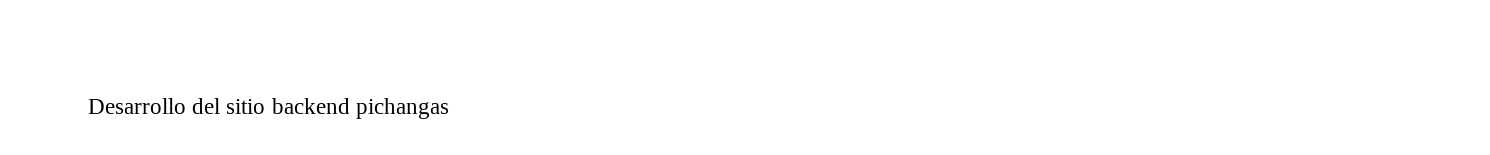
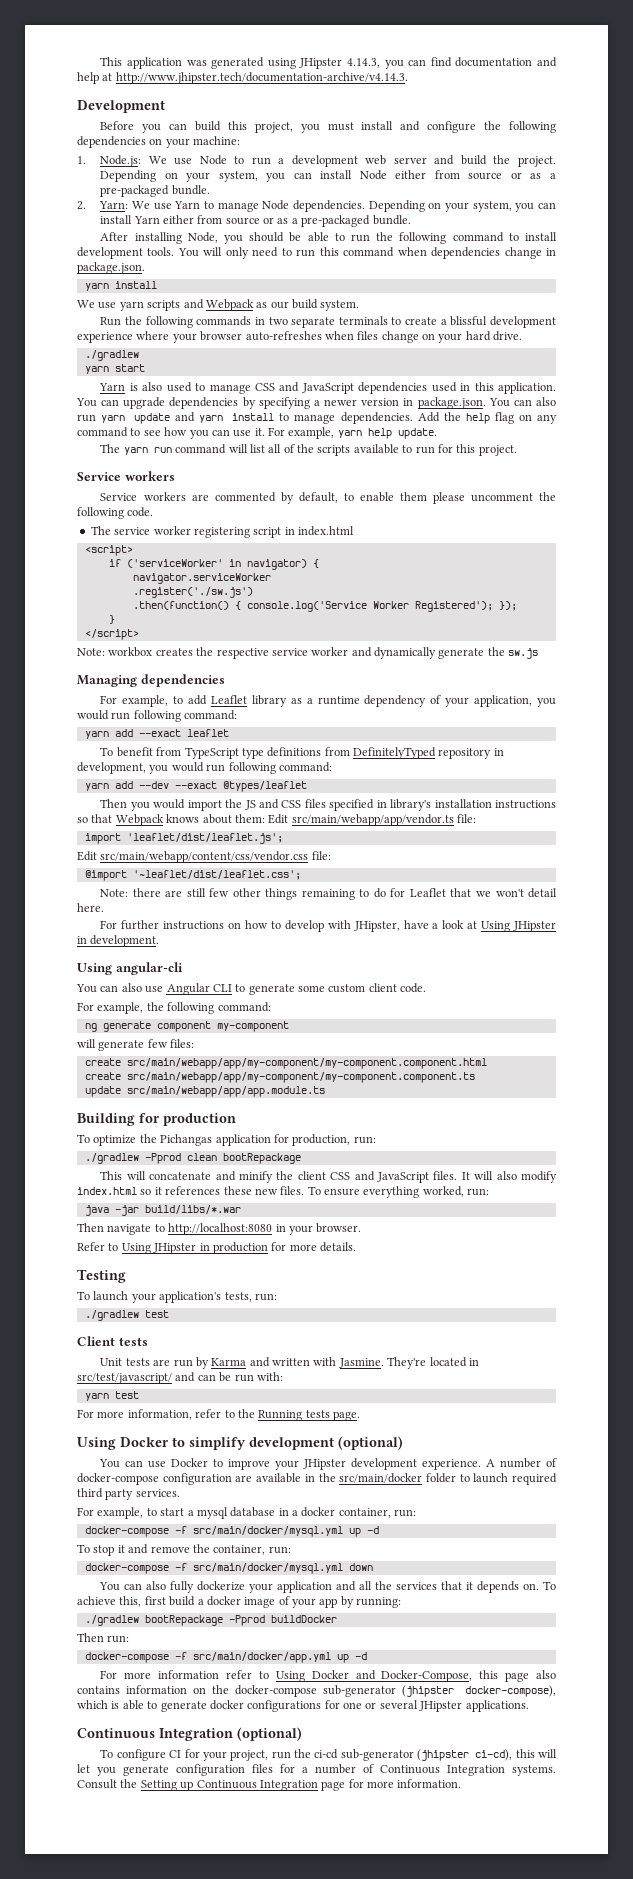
[88,98,449,119] Desarrollo del sitio backend pichangas -> [100,57,558,69] [77,72,408,84] [77,100,165,113] [100,121,556,133] [77,136,241,148] [77,155,556,167] [100,170,556,182] [100,185,210,197] [77,200,556,212] [100,215,411,227] [100,232,557,244] [77,247,556,259] [77,262,145,274] [84,281,157,291] [77,299,360,311] [100,316,556,328] [77,331,523,343] [84,350,139,361] [84,364,145,374] [99,382,557,394] [76,397,556,409] [77,412,557,424] [77,427,437,439] [100,444,517,456] [77,471,175,481] [100,492,556,504] [77,507,154,519] [90,526,354,538] [84,545,133,556] [108,559,319,570] [132,573,271,584] [132,587,253,598] [132,601,517,612] [108,615,115,624] [84,629,139,640] [77,647,539,659] [77,674,225,687] [100,695,556,707] [77,710,238,722] [84,729,229,739] [100,747,504,759] [77,762,332,774] [84,781,307,792] [100,799,557,811] [77,814,476,826] [84,833,283,844] [77,851,331,863] [84,870,301,881] [100,888,557,900] [77,903,104,912] [100,920,556,932] [77,935,160,947] [77,962,183,975] [76,983,427,995] [77,1002,271,1014] [84,1021,289,1032] [77,1039,195,1051] [84,1058,487,1069] [84,1072,475,1083] [84,1086,325,1097] [77,1113,236,1126] [77,1134,376,1146] [84,1153,301,1164] [100,1171,557,1183] [77,1186,490,1198] [84,1205,241,1216] [77,1223,362,1235] [77,1242,356,1254] [77,1269,126,1283] [77,1291,277,1303] [84,1310,169,1321] [77,1336,148,1346] [100,1357,479,1369] [77,1372,283,1384] [84,1391,139,1401] [77,1409,360,1421] [77,1436,403,1450] [99,1458,557,1470] [77,1473,557,1485] [77,1488,180,1500] [77,1507,417,1519] [84,1526,379,1537] [77,1544,291,1556] [84,1563,373,1574] [99,1581,557,1593] [77,1596,402,1608] [84,1615,337,1626] [77,1633,130,1643] [84,1652,367,1663] [100,1670,556,1682] [77,1685,556,1697] [77,1700,529,1712] [77,1727,302,1741] [100,1749,557,1761] [77,1764,556,1776] [77,1779,462,1791] This application was generated using JHipster 4.14.3, you can find documentation and help at http://www.jhipster.tech/documentation-archive/v4.14.3. // Development // Before you can build this project, you must install and configure the following dependencies on your machine: // 1. Node.js: We use Node to run a development web server and build the project. Depending on your system, you can install Node either from source or as a pre-packaged bundle. // 2. Yarn: We use Yarn to manage Node dependencies. Depending on your system, you can install Yarn either from source or as a pre-packaged bundle. // After installing Node, you should be able to run the following command to install development tools. You will only need to run this command when dependencies change in package.json. // yarn install // We use yarn scripts and Webpack as our build system. // Run the following commands in two separate terminals to create a blissful development experience where your browser auto-refreshes when files change on your hard drive. // ./gradlew // yarn start // Yarn is also used to manage CSS and JavaScript dependencies used in this application. You can upgrade dependencies by specifying a newer version in package.json. You can also run yarn update and yarn install to manage dependencies. Add the help flag on any command to see how you can use it. For example, yarn help update. // The yarn run command will list all of the scripts available to run for this project. // Service workers // Service workers are commented by default, to enable them please uncomment the following code. // The service worker registering script in index.html // <script> // if ('serviceWorker' in navigator) { // navigator.serviceWorker // .register('./sw.js') // .then(function() { console.log('Service Worker Registered'); }); // } // </script> // Note: workbox creates the respective service worker and dynamically generate the sw.js // Managing dependencies // For example, to add Leaflet library as a runtime dependency of your application, you would run following command: // yarn add --exact leaflet // To benefit from TypeScript type definitions from DefinitelyTyped repository in development, you would run following command: // yarn add --dev --exact @types/leaflet // Then you would import the JS and CSS files specified in library's installation instructions so that Webpack knows about them: Edit src/main/webapp/app/vendor.ts file: // import 'leaflet/dist/leaflet.js'; // Edit src/main/webapp/content/css/vendor.css file: // @import '~leaflet/dist/leaflet.css'; // Note: there are still few other things remaining to do for Leaflet that we won't detail here. // For further instructions on how to develop with JHipster, have a look at Using JHipster in development. // Using angular-cli // You can also use Angular CLI to generate some custom client code. // For example, the following command: // ng generate component my-component // will generate few files: // create src/main/webapp/app/my-component/my-component.component.html // create src/main/webapp/app/my-component/my-component.component.ts // update src/main/webapp/app/app.module.ts // Building for production // To optimize the Pichangas application for production, run: // ./gradlew -Pprod clean bootRepackage // This will concatenate and minify the client CSS and JavaScript files. It will also modify index.html so it references these new files. To ensure everything worked, run: // java -jar build/libs/*.war // Then navigate to http://localhost:8080 in your browser. // Refer to Using JHipster in production for more details. // Testing // To launch your application's tests, run: // ./gradlew test // Client tests // Unit tests are run by Karma and written with Jasmine. They're located in src/test/javascript/ and can be run with: // yarn test // For more information, refer to the Running tests page. // Using Docker to simplify development (optional) // You can use Docker to improve your JHipster development experience. A number of docker-compose configuration are available in the src/main/docker folder to launch required third party services. // For example, to start a mysql database in a docker container, run: // docker-compose -f src/main/docker/mysql.yml up -d // To stop it and remove the container, run: // docker-compose -f src/main/docker/mysql.yml down // You can also fully dockerize your application and all the services that it depends on. To achieve this, first build a docker image of your app by running: // ./gradlew bootRepackage -Pprod buildDocker // Then run: // docker-compose -f src/main/docker/app.yml up -d // For more information refer to Using Docker and Docker-Compose, this page also contains information on the docker-compose sub-generator (jhipster docker-compose), which is able to generate docker configurations for one or several JHipster applications. // Continuous Integration (optional) // To configure CI for your project, run the ci-cd sub-generator (jhipster ci-cd), this will let you generate configuration files for a number of Continuous Integration systems. Consult the Setting up Continuous Integration page for more information.

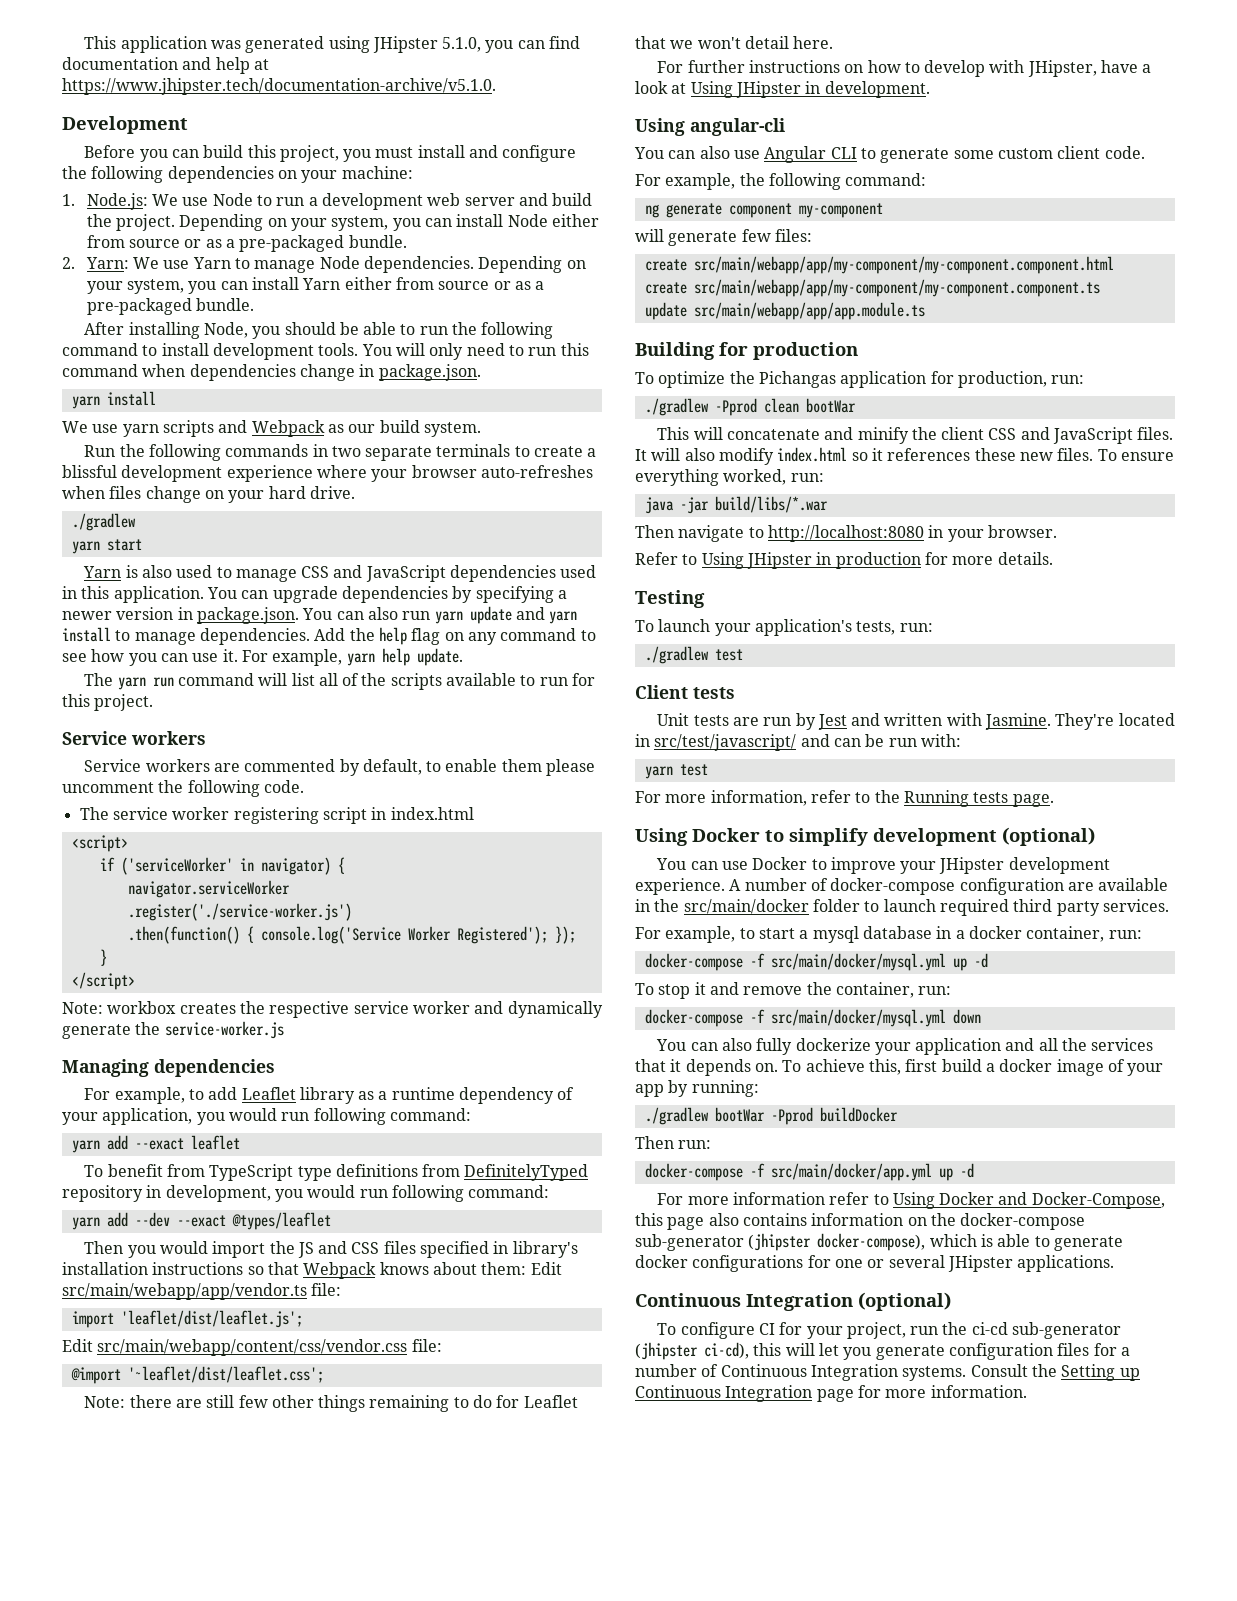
[347,58,381,68] 4.14.3, -> [442,37,482,52] 5.1.0,
[115,72,408,84] http://www.jhipster.tech/documentation-archive/v4.14.3. -> [62,78,496,95] https://www.jhipster.tech/documentation-archive/v5.1.0.
[132,587,253,598] .register('./sw.js') -> [127,903,352,921] .register('./service-worker.js')
[508,648,539,659] sw.js -> [164,1021,284,1039] service-worker.js
[222,1153,301,1164] bootRepackage -> [805,398,856,413] bootWar
[211,1358,247,1366] Karma -> [817,714,847,730] Jest
[144,1615,223,1626] bootRepackage -> [714,1107,765,1122] bootWar

